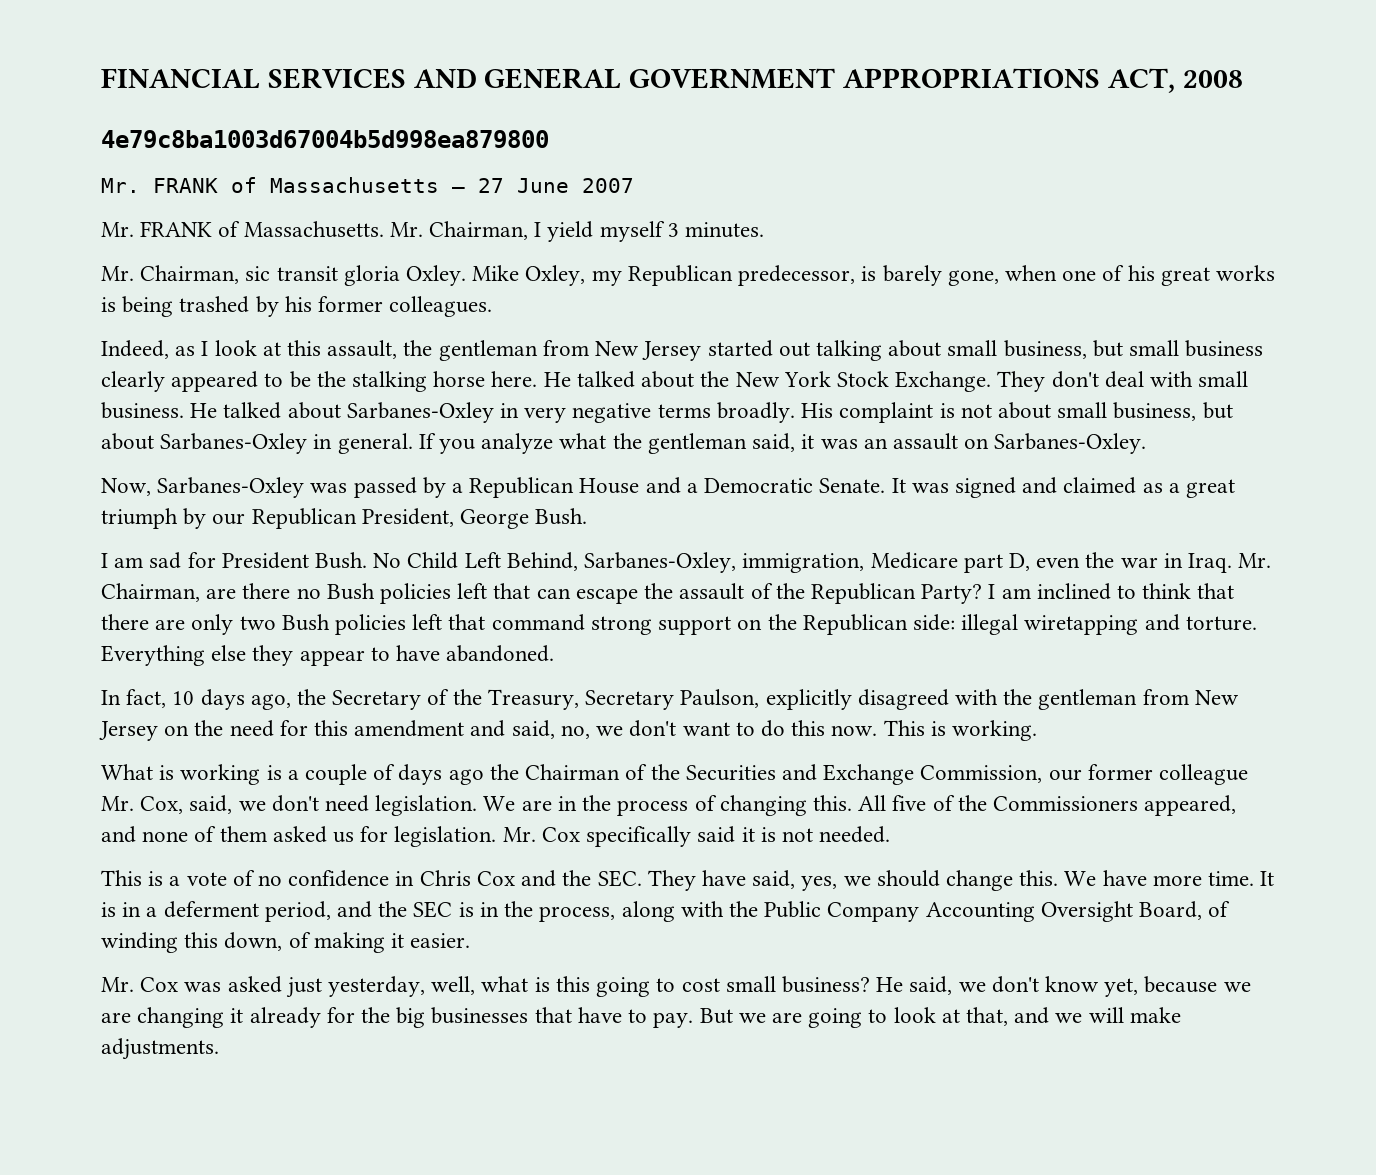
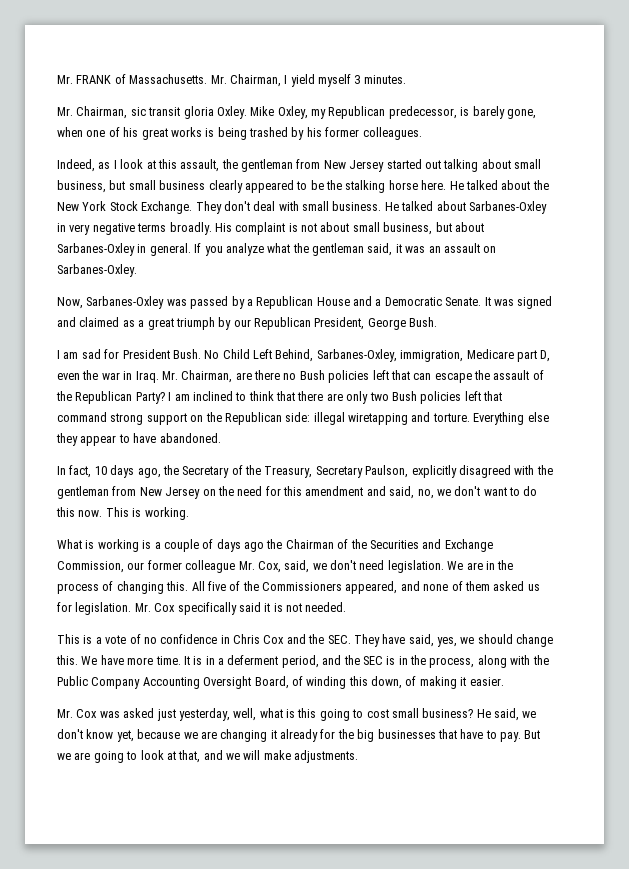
[101,68,1243,93] [101,130,549,148] [101,177,634,193] FINANCIAL SERVICES AND GENERAL GOVERNMENT APPROPRIATIONS ACT, 2008 // 4e79c8ba1003d67004b5d998ea879800 // Mr. FRANK of Massachusetts — 27 June 2007 // -> (57, 79) none

